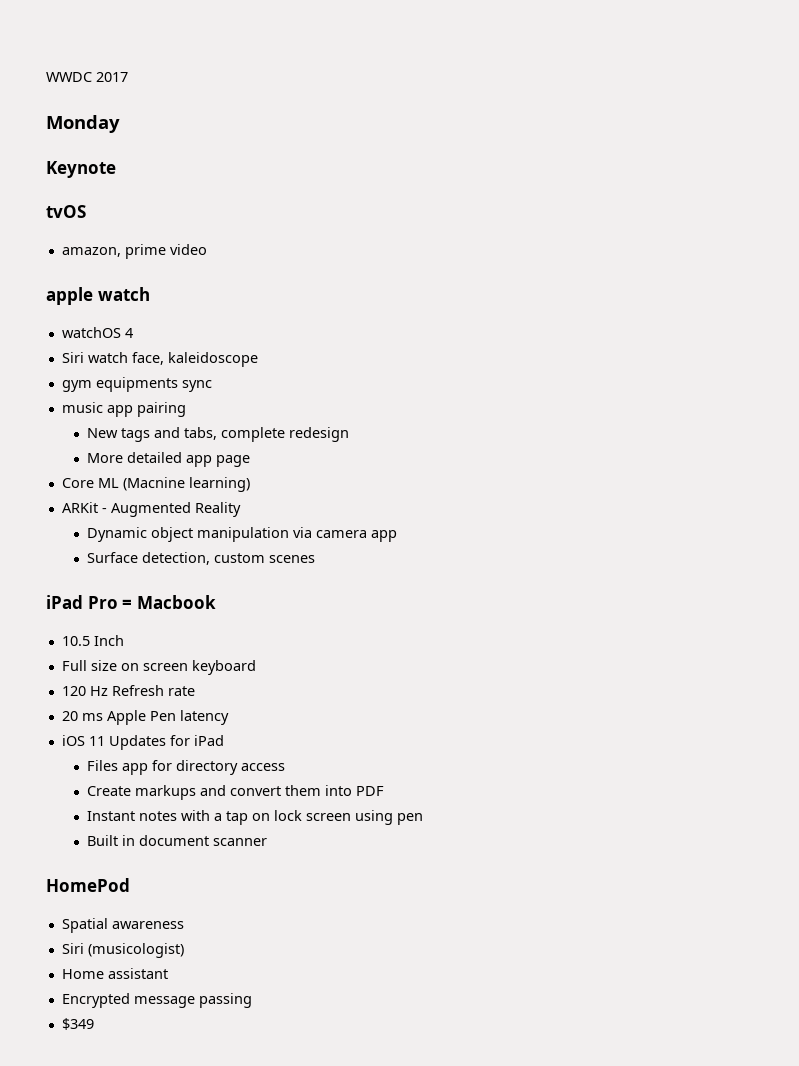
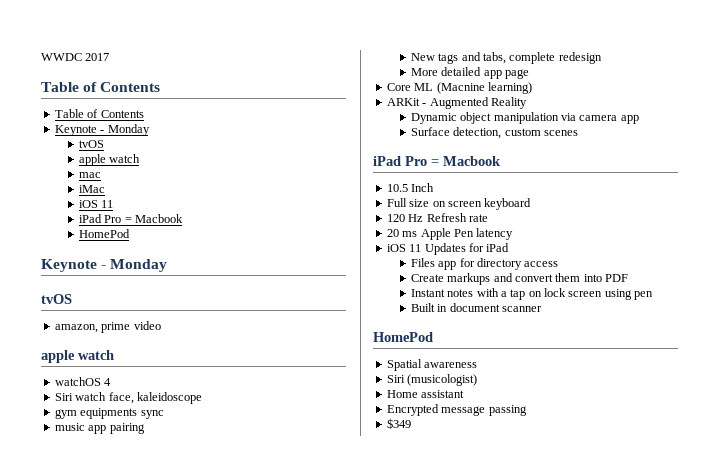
[46,115,120,133] [46,161,116,178] Monday // Keynote -> [41,82,161,92] [54,109,144,118] [54,124,150,136] [78,140,104,148] [78,154,141,166] [78,172,101,178] [78,185,105,193] [78,200,114,208] [78,214,183,223] [78,229,130,238] [41,259,168,272] Table of Contents // Table of Contents // Keynote - Monday // tvOS // apple watch // mac // iMac // iOS 11 // iPad Pro = Macbook // HomePod // Keynote - Monday

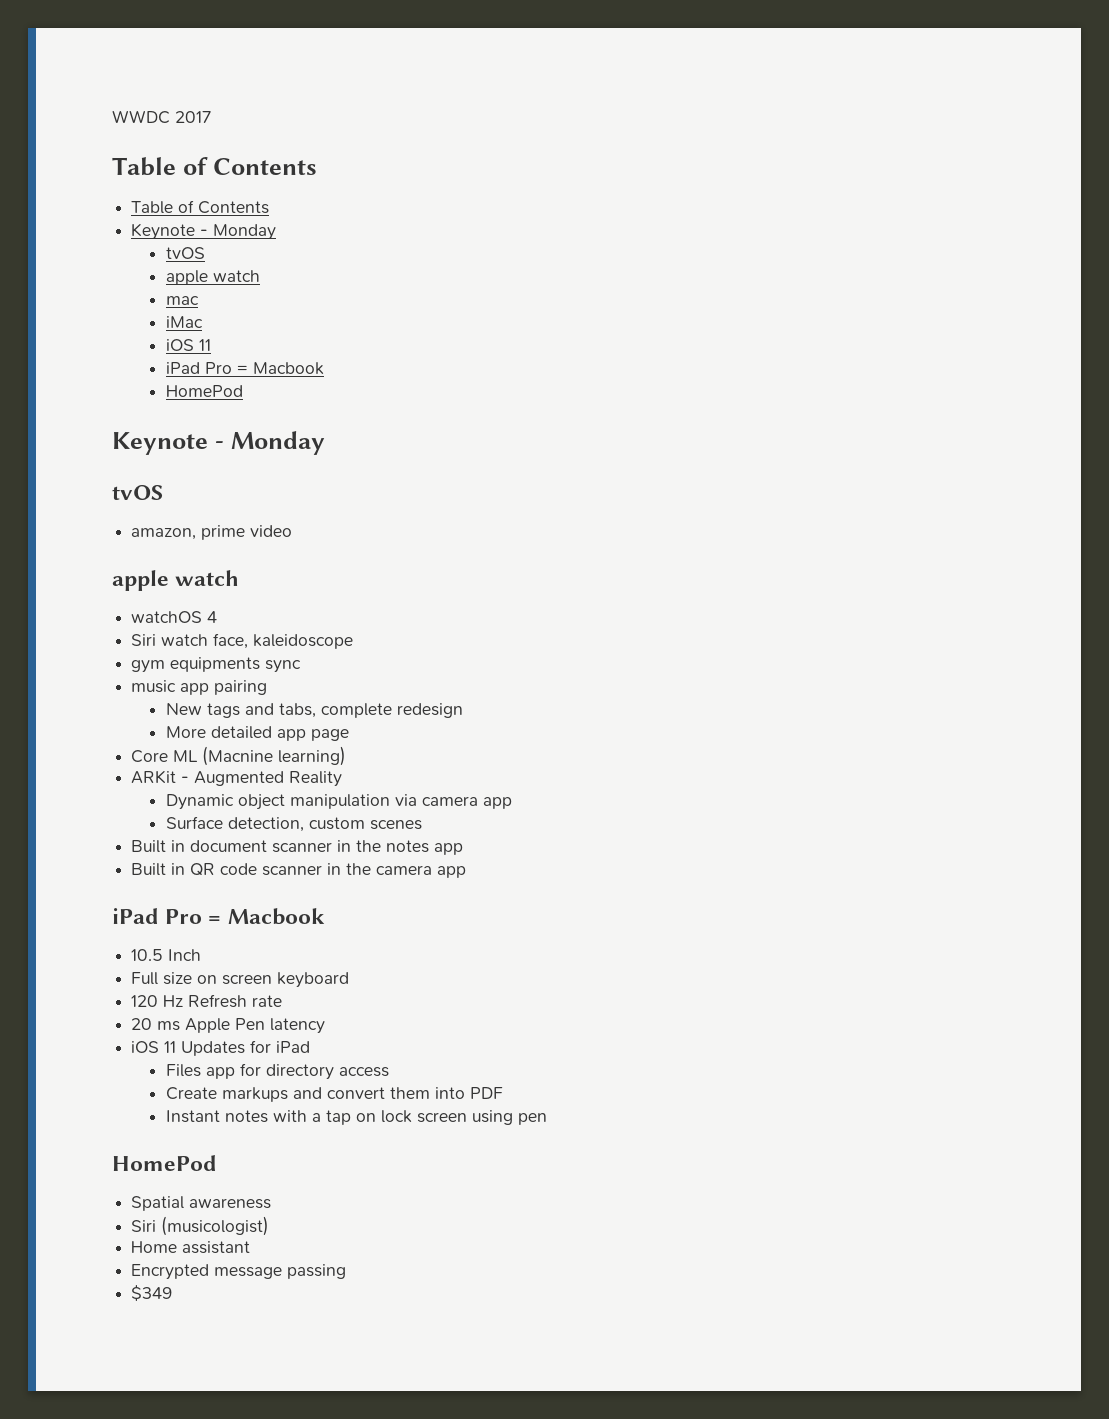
(578, 133) none -> [131,840,464,855] [131,863,467,878] // Built in document scanner in the notes app // Built in QR code scanner in the camera app
[410,303,542,312] // Built in document scanner -> (547, 1119) none

